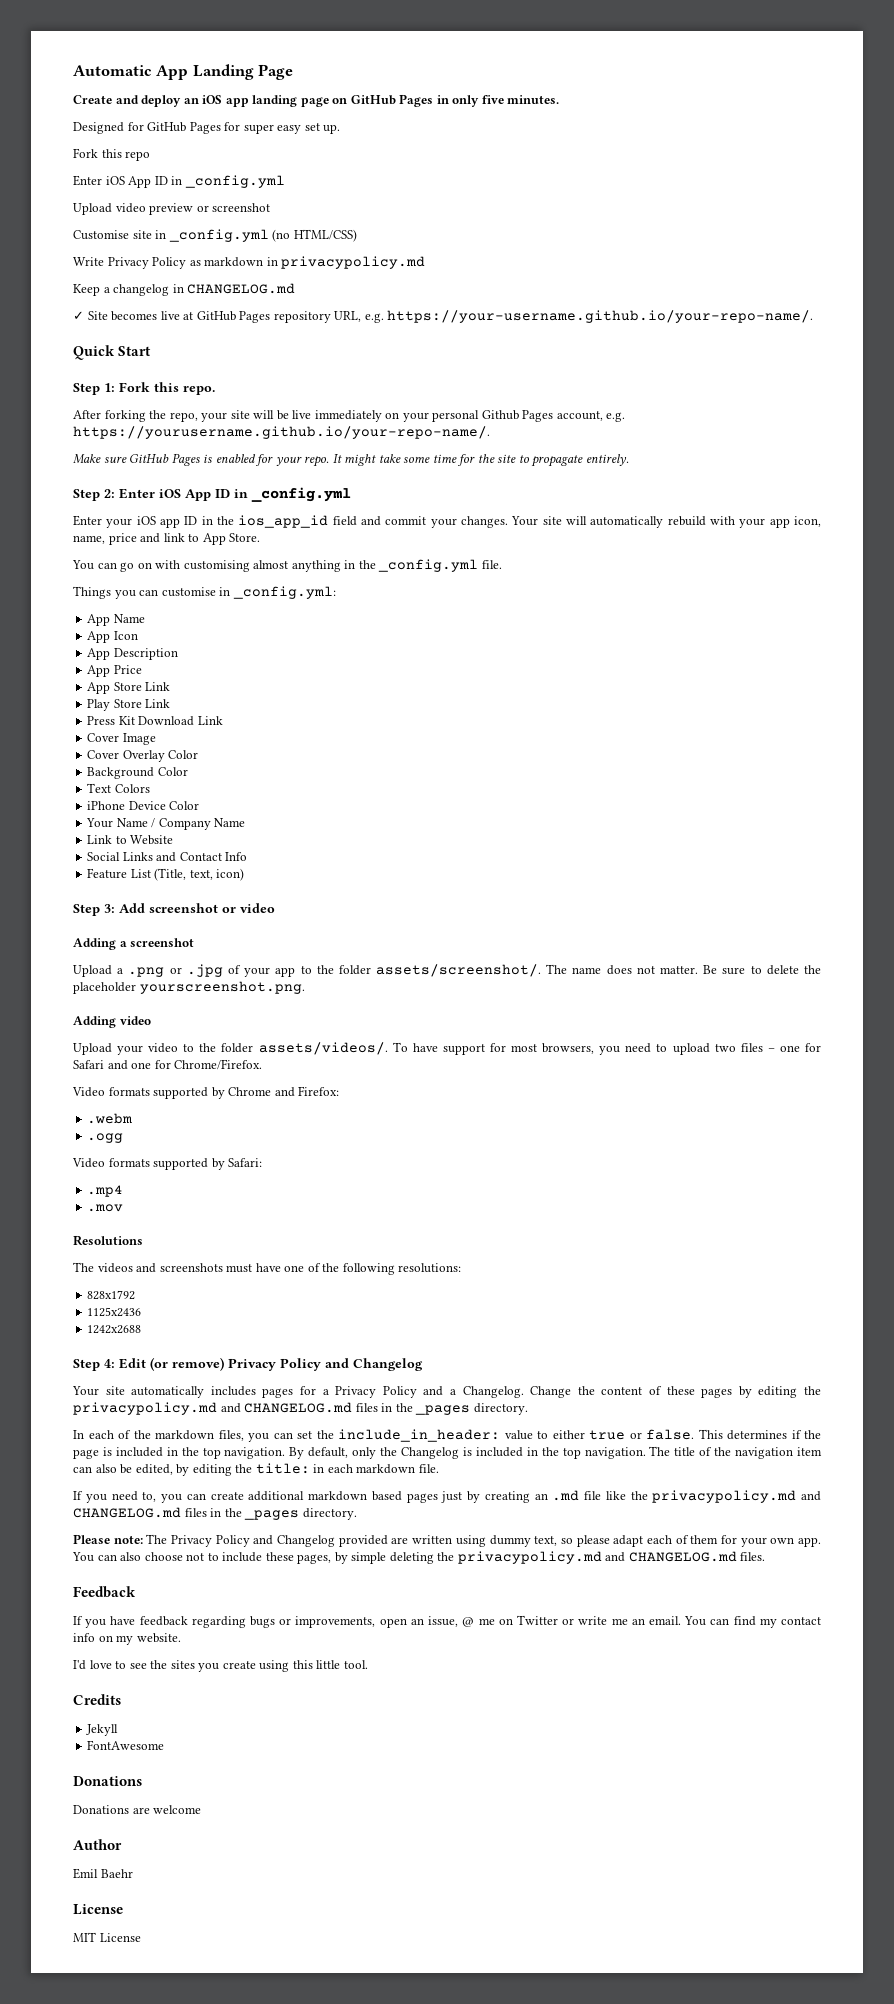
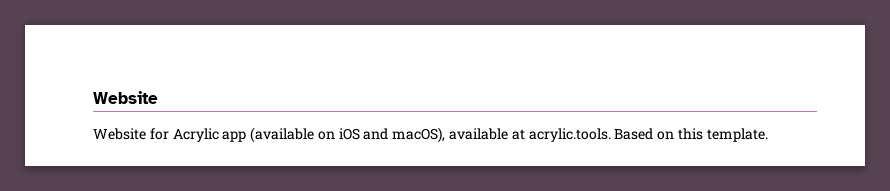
[73,64,294,80] [73,94,560,107] [73,122,341,134] [73,148,151,161] [73,175,285,188] [73,203,271,215] [73,229,357,242] [73,256,426,269] [73,283,296,296] [73,310,814,323] [73,345,152,360] [73,382,215,395] [73,410,626,422] [73,426,490,439] [73,453,629,467] [73,487,351,502] [73,515,822,528] [73,533,261,545] [72,559,502,572] [73,586,336,599] [87,614,145,626] [87,631,138,643] [87,648,178,660] [87,665,142,677] [87,682,171,694] [87,699,171,711] [87,716,223,726] [87,733,156,745] [87,750,199,762] [87,767,188,779] [87,783,150,793] [87,801,200,810] [86,818,246,830] [87,835,174,845] [87,852,248,862] [87,868,245,881] [73,903,275,916] [73,938,195,950] [73,964,821,977] [73,981,305,994] [73,1016,151,1028] [73,1042,821,1055] [73,1059,263,1070] [72,1086,340,1099] [87,1113,133,1124] [87,1133,124,1143] [72,1158,263,1170] [87,1185,124,1197] [87,1204,124,1212] [73,1235,143,1246] [73,1262,462,1275] [87,1290,136,1300] [87,1307,142,1317] [87,1325,142,1334] [73,1357,423,1371] [72,1386,822,1398] [73,1402,528,1415] [73,1429,821,1442] [73,1446,823,1459] [73,1463,439,1476] [73,1490,821,1503] [73,1507,357,1520] [73,1534,821,1547] [72,1551,766,1564] [73,1586,136,1598] [73,1615,822,1628] [73,1633,181,1645] [73,1660,368,1672] [73,1694,121,1705] [86,1724,119,1736] [87,1740,165,1750] [73,1776,142,1786] [73,1805,202,1814] [73,1839,122,1850] [73,1868,133,1879] [73,1904,123,1915] [73,1932,141,1942] Automatic App Landing Page // Create and deploy an iOS app landing page on GitHub Pages in only five minutes. // Designed for GitHub Pages for super easy set up. // Fork this repo // Enter iOS App ID in _config.yml // Upload video preview or screenshot // Customise site in _config.yml (no HTML/CSS) // Write Privacy Policy as markdown in privacypolicy.md // Keep a changelog in CHANGELOG.md // ✓ Site becomes live at GitHub Pages repository URL, e.g. https://your-username.github.io/your-repo-name/. // Quick Start // Step 1: Fork this repo. // After forking the repo, your site will be live immediately on your personal Github Pages account, e.g. https://yourusername.github.io/your-repo-name/. // Make sure GitHub Pages is enabled for your repo. It might take some time for the site to propagate entirely. // Step 2: Enter iOS App ID in _config.yml // Enter your iOS app ID in the ios_app_id field and commit your changes. Your site will automatically rebuild with your app icon, name, price and link to App Store. // You can go on with customising almost anything in the _config.yml file. // Things you can customise in _config.yml: // App Name // App Icon // App Description // App Price // App Store Link // Play Store Link // Press Kit Download Link // Cover Image // Cover Overlay Color // Background Color // Text Colors // iPhone Device Color // Your Name / Company Name // Link to Website // Social Links and Contact Info // Feature List (Title, text, icon) // Step 3: Add screenshot or video // Adding a screenshot // Upload a .png or .jpg of your app to the folder assets/screenshot/. The name does not matter. Be sure to delete the placeholder yourscreenshot.png. // Adding video // Upload your video to the folder assets/videos/. To have support for most browsers, you need to upload two files – one for Safari and one for Chrome/Firefox. // Video formats supported by Chrome and Firefox: // .webm // .ogg // Video formats supported by Safari: // .mp4 // .mov // Resolutions // The videos and screenshots must have one of the following resolutions: // 828x1792 // 1125x2436 // 1242x2688 // Step 4: Edit (or remove) Privacy Policy and Changelog // Your site automatically includes pages for a Privacy Policy and a Changelog. Change the content of these pages by editing the privacypolicy.md and CHANGELOG.md files in the _pages directory. // In each of the markdown files, you can set the include_in_header: value to either true or false. This determines if the page is included in the top navigation. By default, only the Changelog is included in the top navigation. The title of the navigation item can also be edited, by editing the title: in each markdown file. // If you need to, you can create additional markdown based pages just by creating an .md file like the privacypolicy.md and CHANGELOG.md files in the _pages directory. // Please note: The Privacy Policy and Changelog provided are written using dummy text, so please adapt each of them for your own app. You can also choose not to include these pages, by simple deleting the privacypolicy.md and CHANGELOG.md files. // Feedback // If you have feedback regarding bugs or improvements, open an issue, @ me on Twitter or write me an email. You can find my contact info on my website. // I'd love to see the sites you create using this little tool. // Credits // Jekyll // FontAwesome // Donations // Donations are welcome // Author // Emil Baehr // License // MIT License -> [93,91,158,104] [93,127,768,143] Website // Website for Acrylic app (available on iOS and macOS), available at acrylic.tools. Based on this template.

